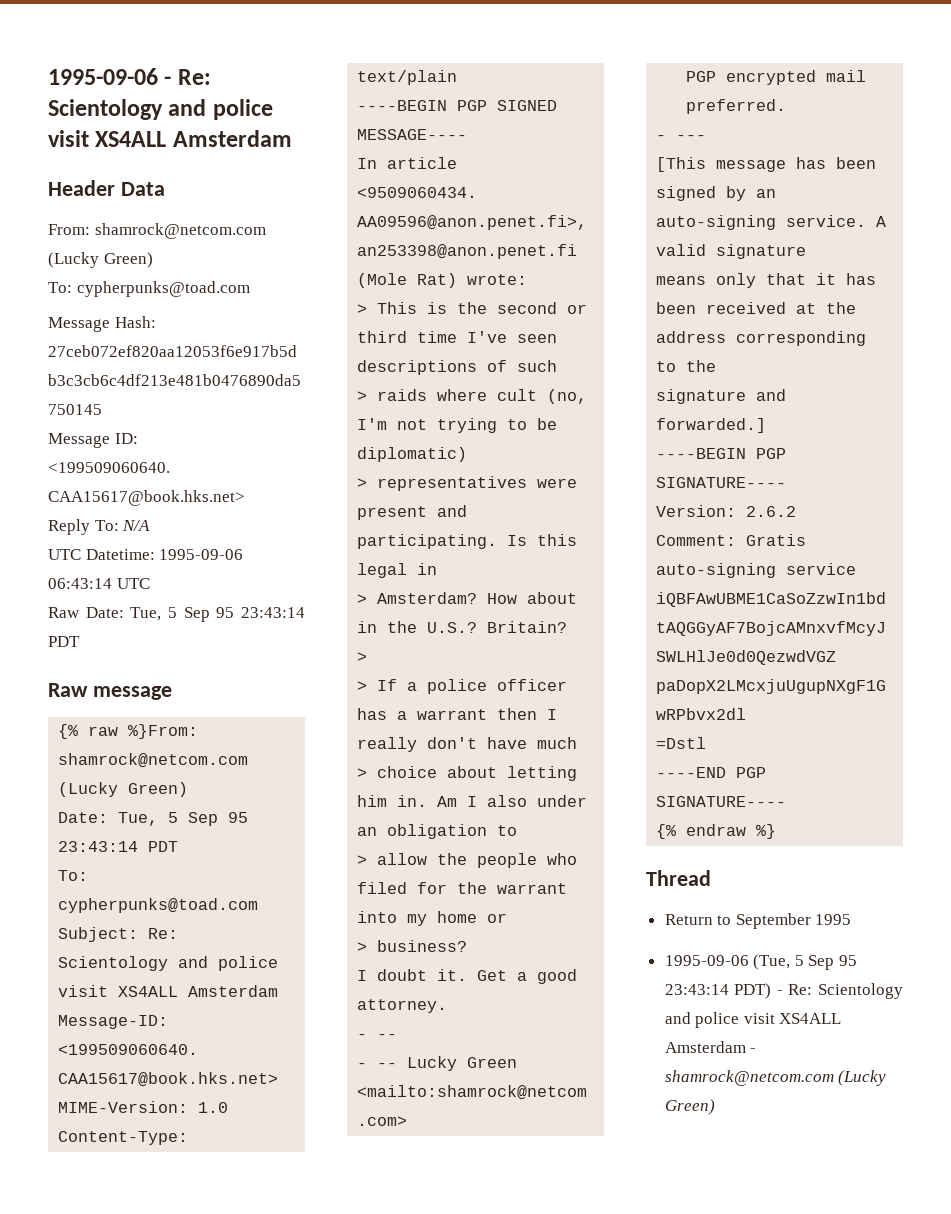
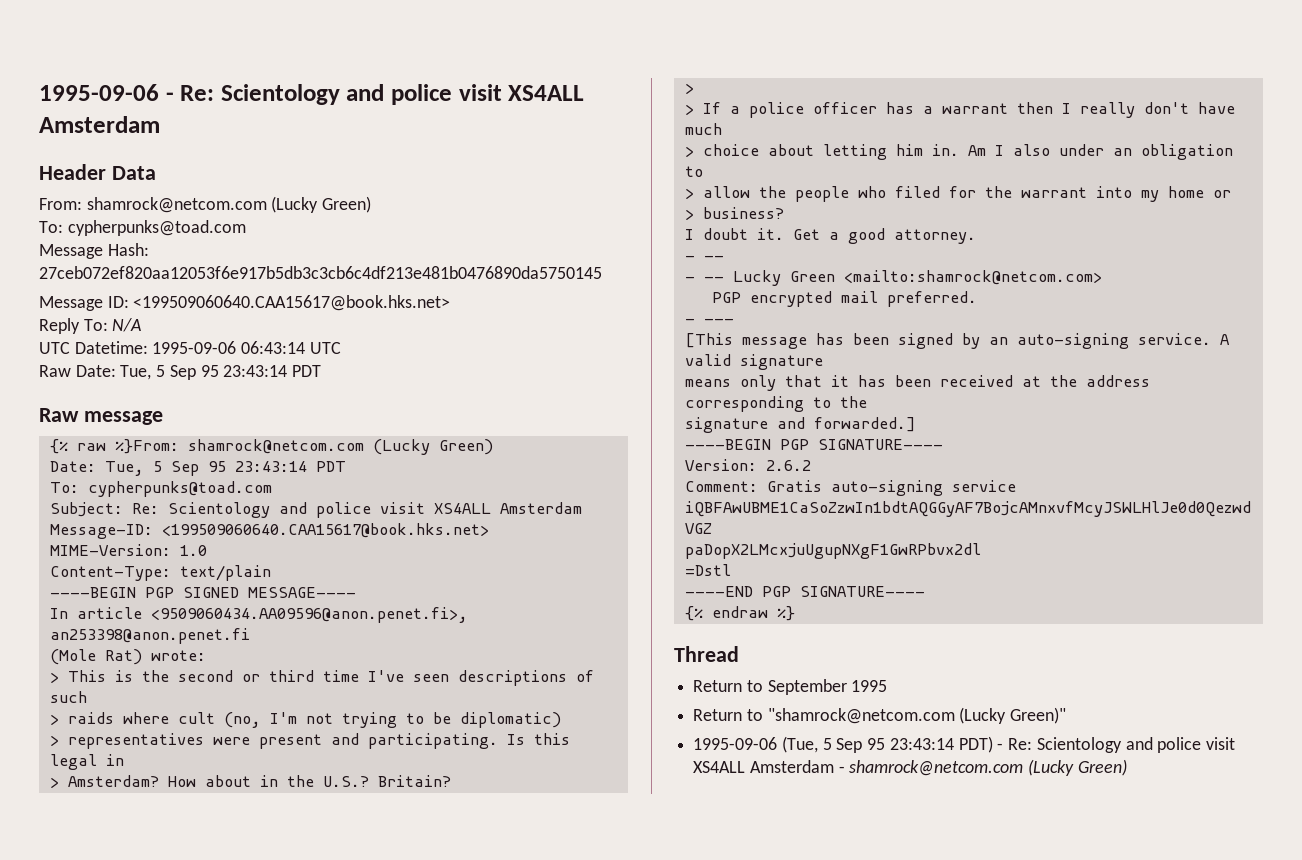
(852, 919) none -> [693,707,1067,724] // Return to "shamrock@netcom.com (Lucky Green)"

